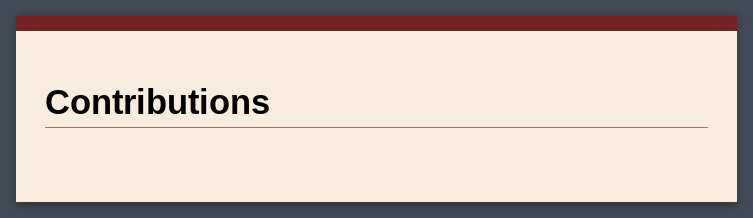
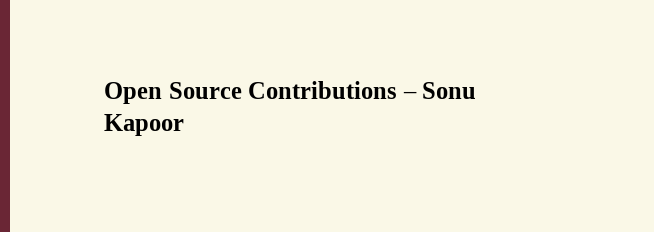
[45,88,270,114] Contributions -> [104,81,477,104] [104,114,184,136] Open Source Contributions – Sonu Kapoor

